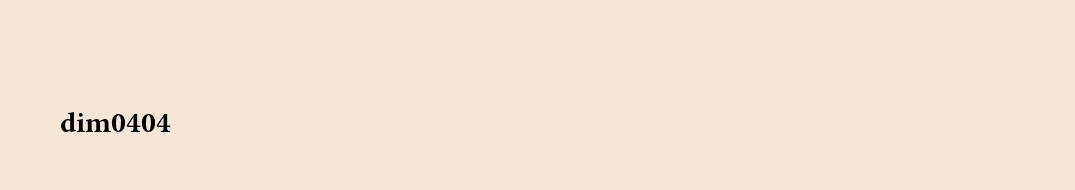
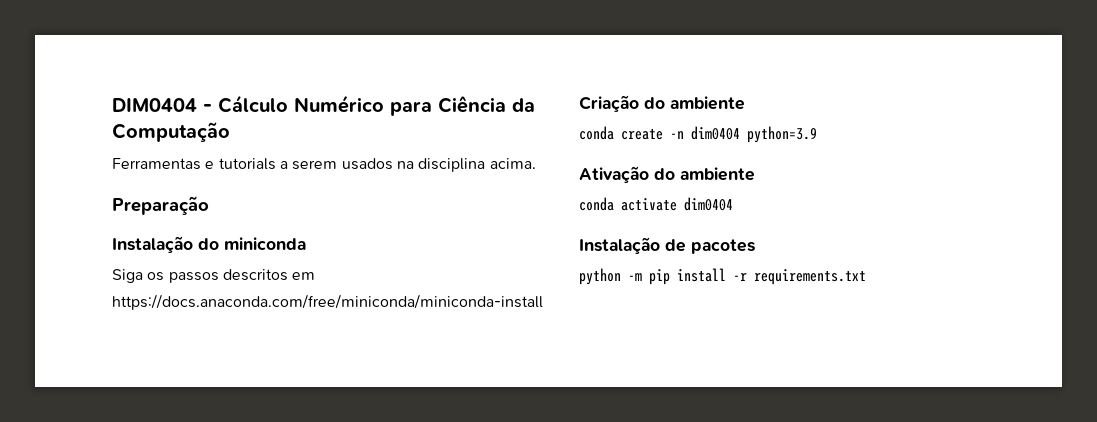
[60,112,171,132] dim0404 -> [112,95,535,116] [112,122,230,142] [112,158,536,172] [112,196,209,215] [112,236,306,253] [112,269,316,283] [112,294,543,310] [579,95,745,112] [579,126,817,143] [579,166,755,183] [579,197,733,211] [579,237,755,254] [579,268,866,285] DIM0404 - Cálculo Numérico para Ciência da Computação // Ferramentas e tutorials a serem usados na disciplina acima. // Preparação // Instalação do miniconda // Siga os passos descritos em https://docs.anaconda.com/free/miniconda/miniconda-install // Criação do ambiente // conda create -n dim0404 python=3.9 // Ativação do ambiente // conda activate dim0404 // Instalação de pacotes // python -m pip install -r requirements.txt

